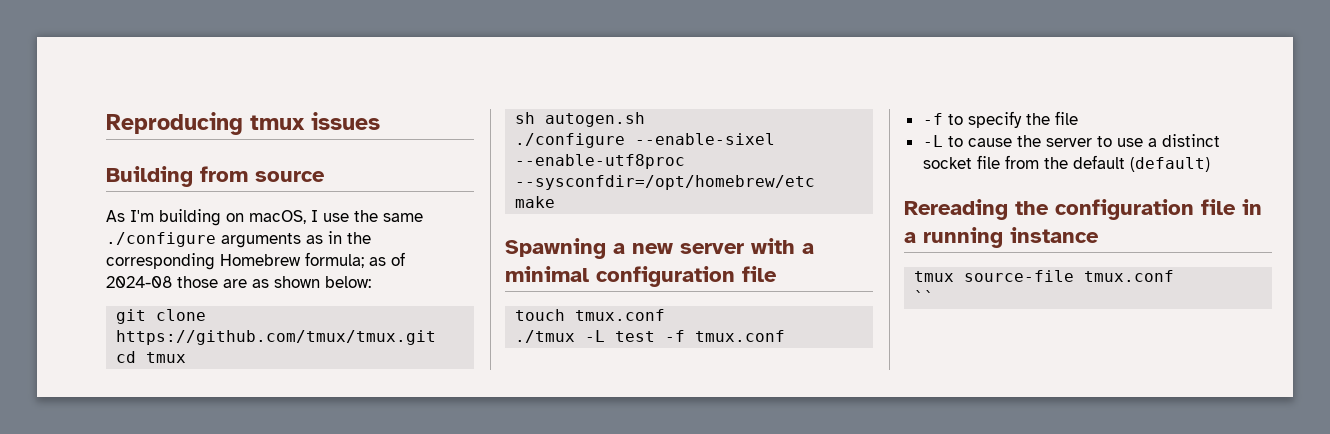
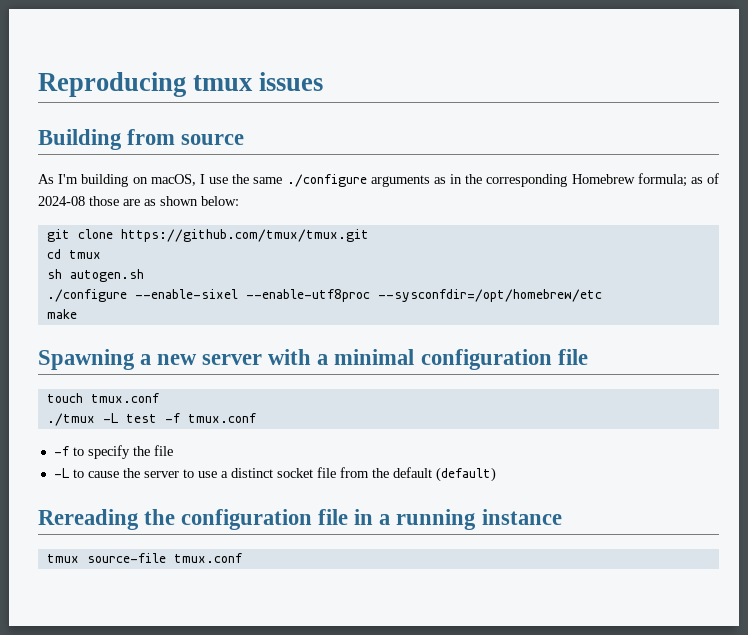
[914,290,935,303] // `` -> (242, 558) none

